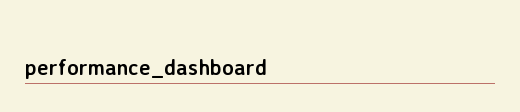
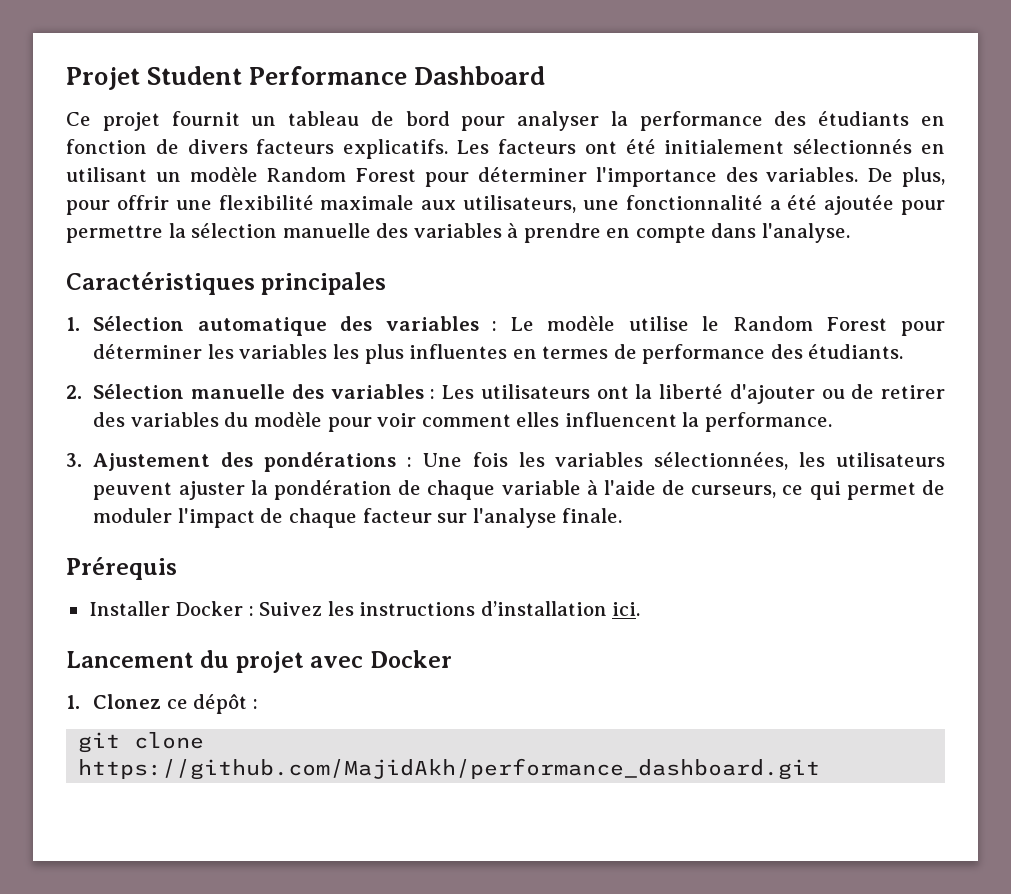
[25,59,267,79] performance_dashboard -> [66,66,546,90] [66,111,946,131] [66,139,946,159] [66,167,946,187] [66,195,946,215] [66,223,850,243] [66,272,387,295] [66,316,946,336] [93,344,904,364] [66,384,945,404] [93,412,832,432] [66,452,945,472] [93,480,945,500] [93,508,623,528] [66,557,177,580] [88,601,641,616] [66,650,452,673] [66,694,259,714] [78,732,205,753] [78,758,821,780] Projet Student Performance Dashboard // Ce projet fournit un tableau de bord pour analyser la performance des étudiants en fonction de divers facteurs explicatifs. Les facteurs ont été initialement sélectionnés en utilisant un modèle Random Forest pour déterminer l'importance des variables. De plus, pour offrir une flexibilité maximale aux utilisateurs, une fonctionnalité a été ajoutée pour permettre la sélection manuelle des variables à prendre en compte dans l'analyse. // Caractéristiques principales // 1. Sélection automatique des variables : Le modèle utilise le Random Forest pour déterminer les variables les plus influentes en termes de performance des étudiants. // 2. Sélection manuelle des variables : Les utilisateurs ont la liberté d'ajouter ou de retirer des variables du modèle pour voir comment elles influencent la performance. // 3. Ajustement des pondérations : Une fois les variables sélectionnées, les utilisateurs peuvent ajuster la pondération de chaque variable à l'aide de curseurs, ce qui permet de moduler l'impact de chaque facteur sur l'analyse finale. // Prérequis // Installer Docker : Suivez les instructions d’installation ici. // Lancement du projet avec Docker // 1. Clonez ce dépôt : // git clone https://github.com/MajidAkh/performance_dashboard.git

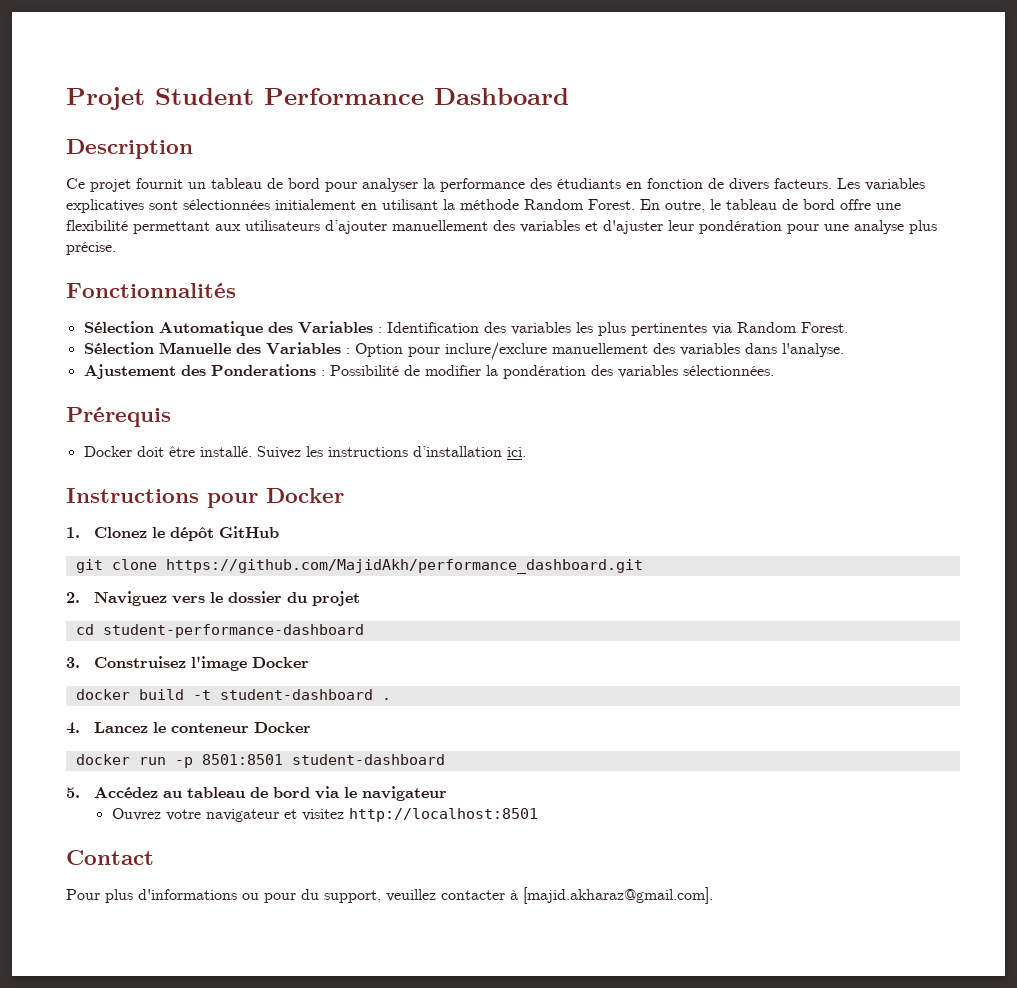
(546, 75) none -> [66,139,193,159] // Description
[256,139,946,159] [66,167,946,187] [66,195,946,215] [66,223,850,243] [66,272,387,295] [66,316,946,336] [93,344,904,364] [66,384,945,404] [93,412,832,432] [66,452,945,472] [93,480,945,500] [93,508,623,528] [66,557,177,580] [88,601,254,616] facteurs explicatifs. Les facteurs ont été initialement sélectionnés en utilisant un modèle Random Forest pour déterminer l'importance des variables. De plus, pour offrir une flexibilité maximale aux utilisateurs, une fonctionnalité a été ajoutée pour permettre la sélection manuelle des variables à prendre en compte dans l'analyse. // Caractéristiques principales // 1. Sélection automatique des variables : Le modèle utilise le Random Forest pour déterminer les variables les plus influentes en termes de performance des étudiants. // 2. Sélection manuelle des variables : Les utilisateurs ont la liberté d'ajouter ou de retirer des variables du modèle pour voir comment elles influencent la performance. // 3. Ajustement des pondérations : Une fois les variables sélectionnées, les utilisateurs peuvent ajuster la pondération de chaque variable à l'aide de curseurs, ce qui permet de moduler l'impact de chaque facteur sur l'analyse finale. // Prérequis // Installer Docker : -> [774,178,925,191] [66,199,901,213] [66,220,937,234] [66,242,116,255] [66,283,236,298] [83,321,848,336] [83,342,844,360] [83,364,774,379] [66,407,171,427] [83,446,252,457] facteurs. Les variables explicatives sont sélectionnées initialement en utilisant la méthode Random Forest. En outre, le tableau de bord offre une flexibilité permettant aux utilisateurs d’ajouter manuellement des variables et d'ajuster leur pondération pour une analyse plus précise. // Fonctionnalités // Sélection Automatique des Variables : Identification des variables les plus pertinentes via Random Forest. // Sélection Manuelle des Variables : Option pour inclure/exclure manuellement des variables dans l'analyse. // Ajustement des Ponderations : Possibilité de modifier la pondération des variables sélectionnées. // Prérequis // Docker doit être installé.
[66,650,364,673] Lancement du projet avec -> [66,488,258,508] Instructions pour
[166,694,259,714] ce dépôt : -> [152,526,280,541] le dépôt GitHub
(821, 769) none -> [66,591,361,606] [75,624,364,638] [66,656,310,671] [75,689,391,700] [66,722,312,734] [75,754,445,768] [66,786,448,801] [111,808,538,822] [66,850,154,865] [66,887,713,904] // 2. Naviguez vers le dossier du projet // cd student-performance-dashboard // 3. Construisez l'image Docker // docker build -t student-dashboard . // 4. Lancez le conteneur Docker // docker run -p 8501:8501 student-dashboard // 5. Accédez au tableau de bord via le navigateur // Ouvrez votre navigateur et visitez http://localhost:8501 // Contact // Pour plus d'informations ou pour du support, veuillez contacter à [majid.akharaz@gmail.com].

